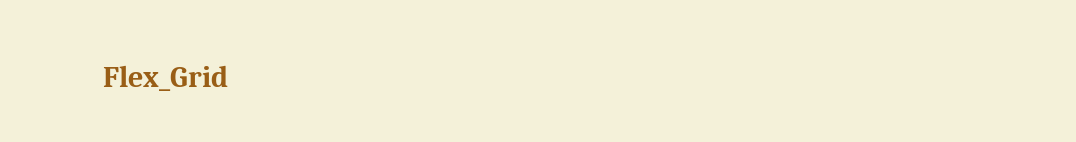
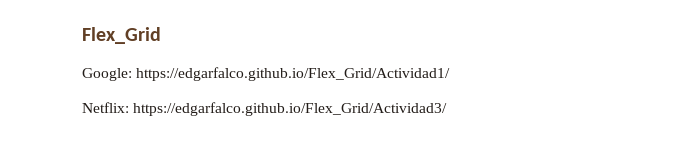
(228, 78) none -> [82,67,451,81] [82,102,448,116] // Google: https://edgarfalco.github.io/Flex_Grid/Actividad1/ // Netflix: https://edgarfalco.github.io/Flex_Grid/Actividad3/

